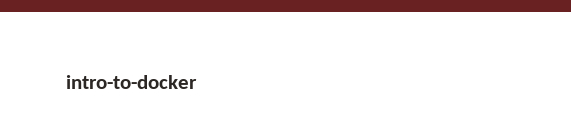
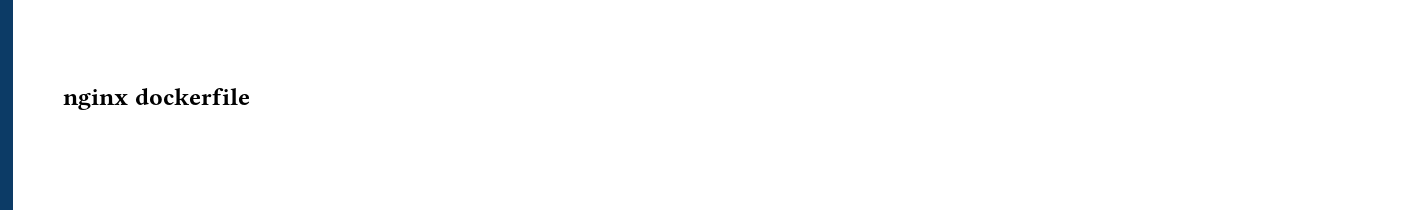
[66,75,197,89] intro-to-docker -> [63,88,250,110] nginx dockerfile

